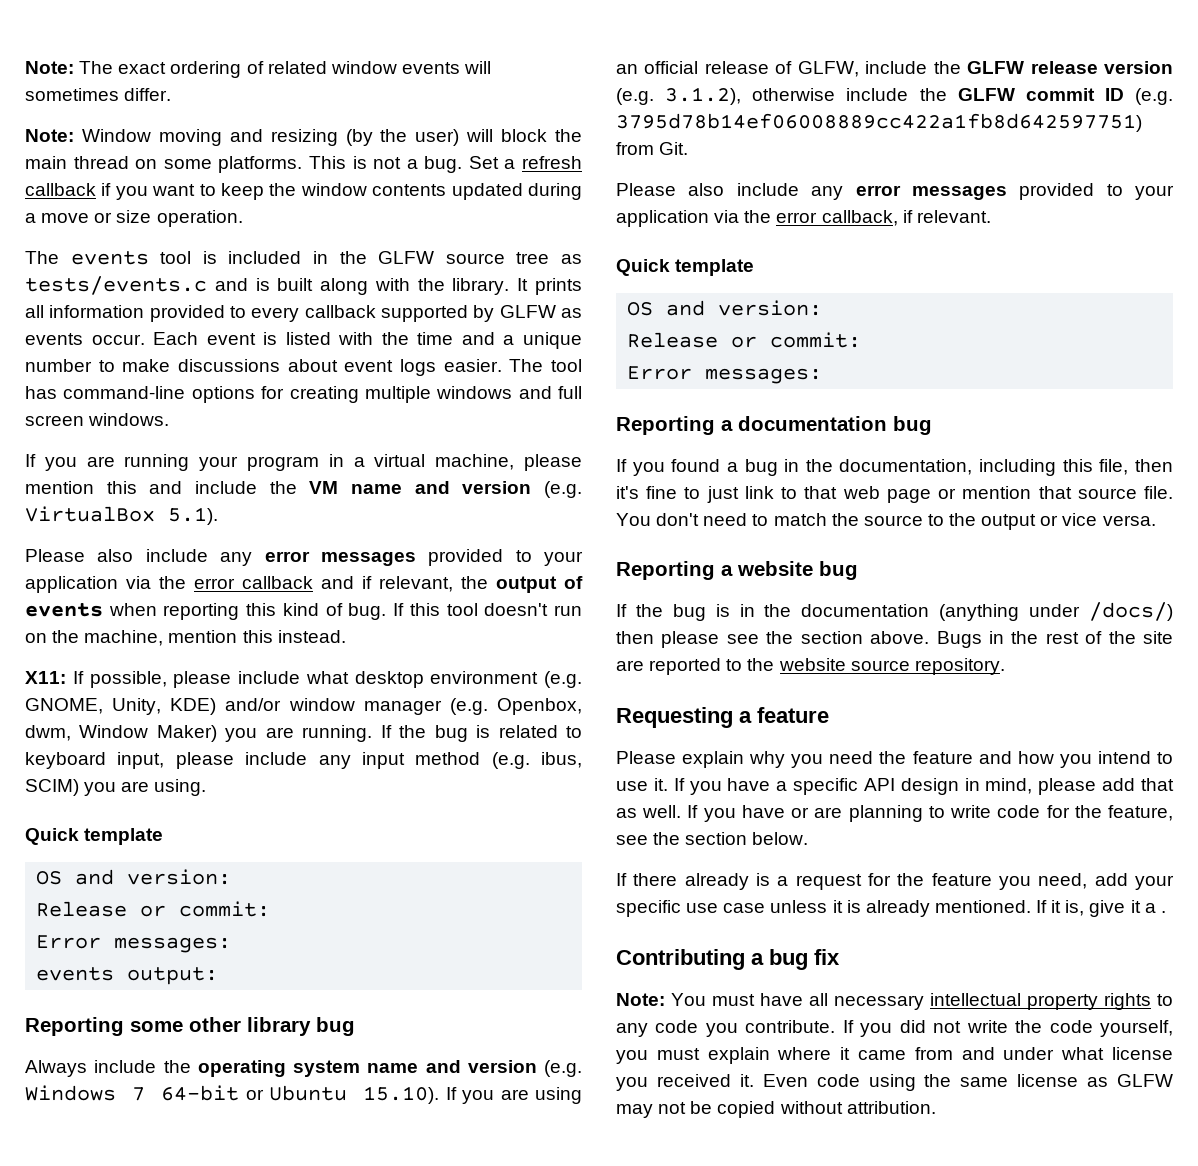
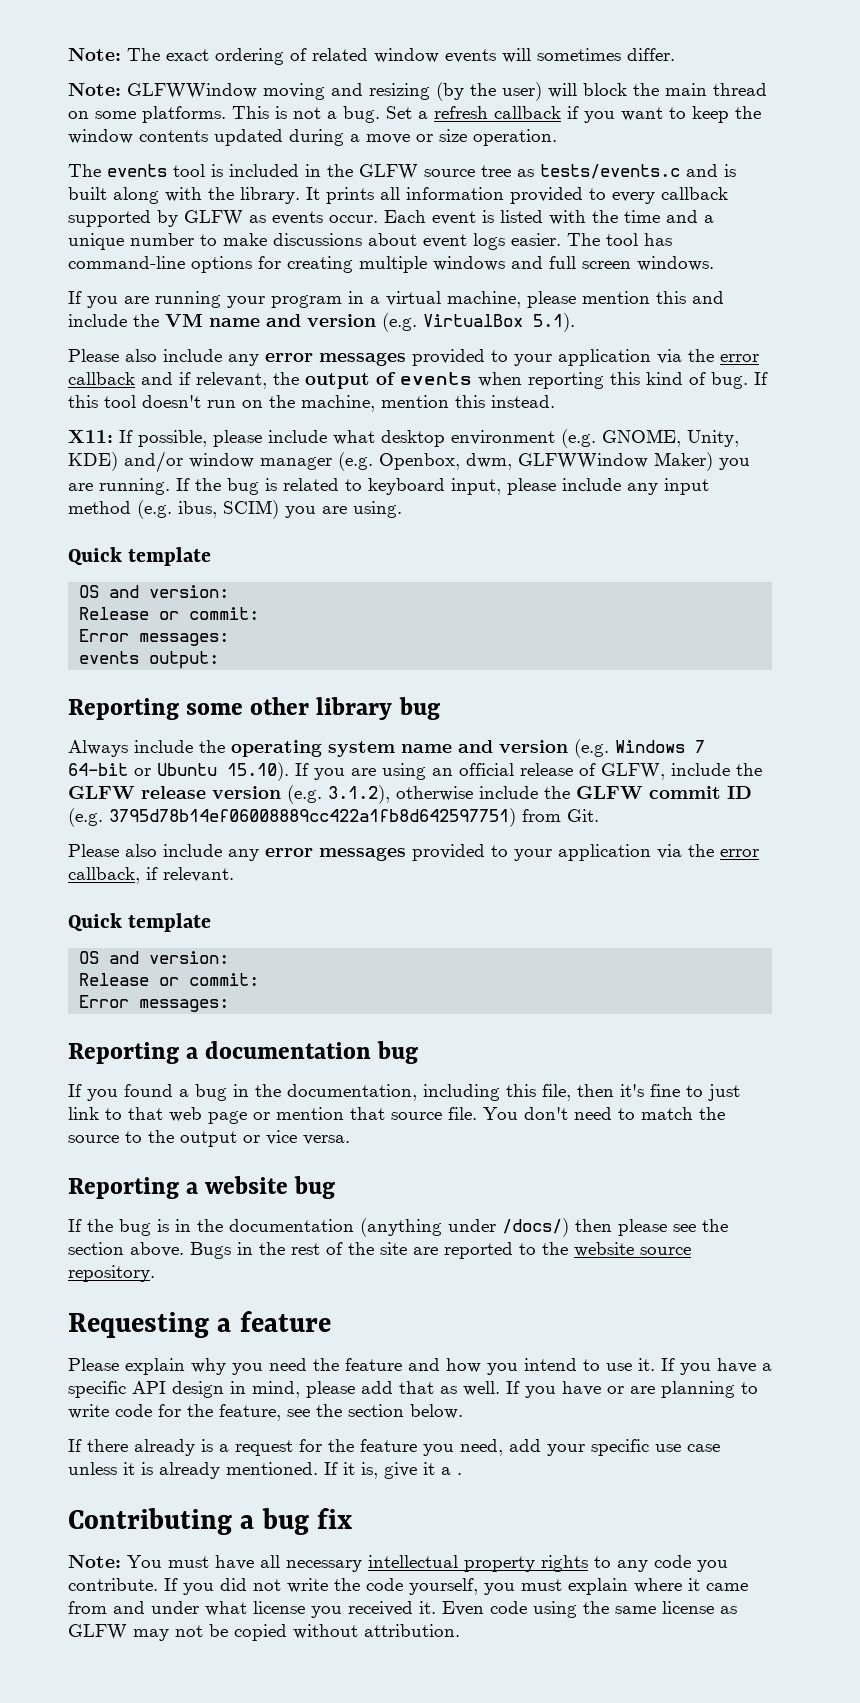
[81,129,151,142] Window -> [127,83,257,99] GLFWWindow
[79,725,149,738] Window -> [518,453,648,469] GLFWWindow

